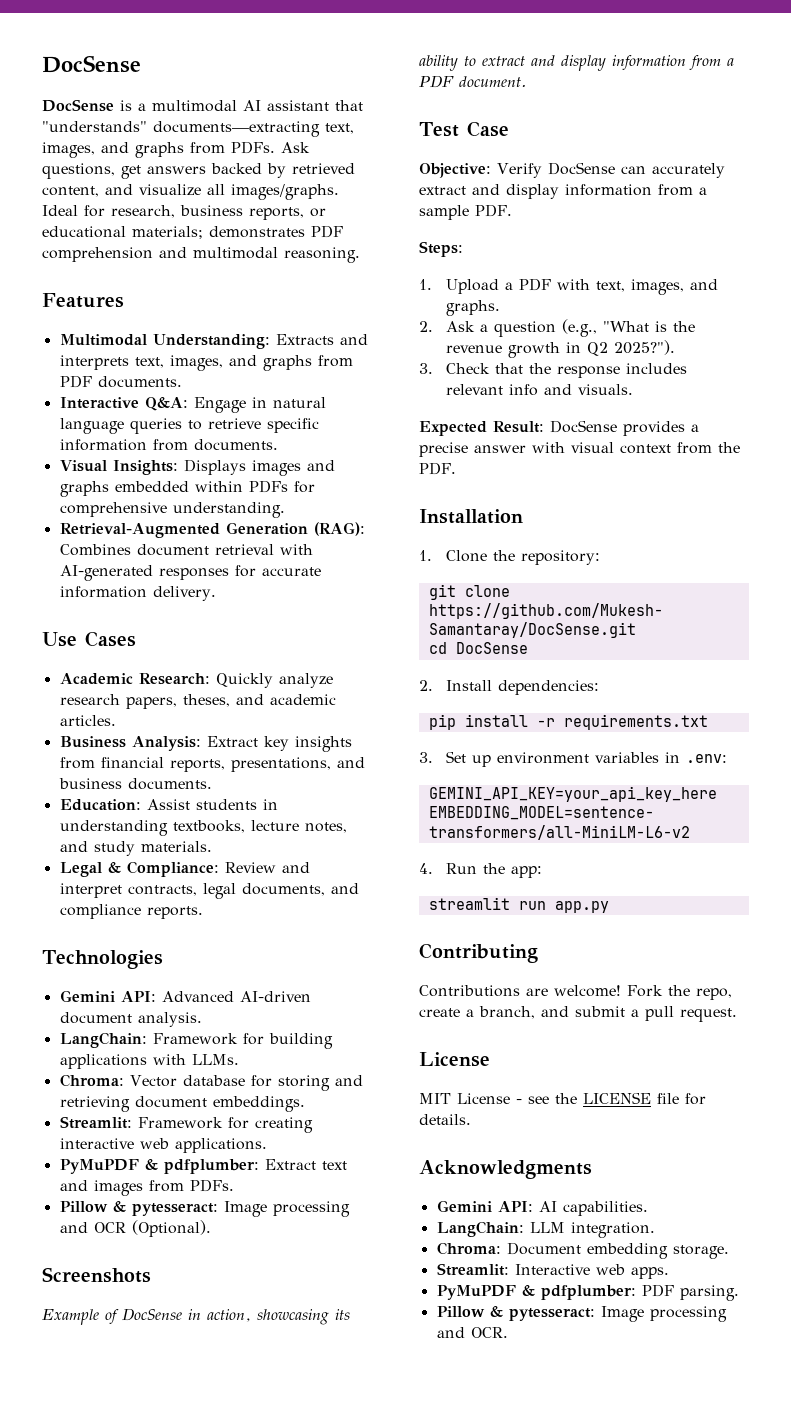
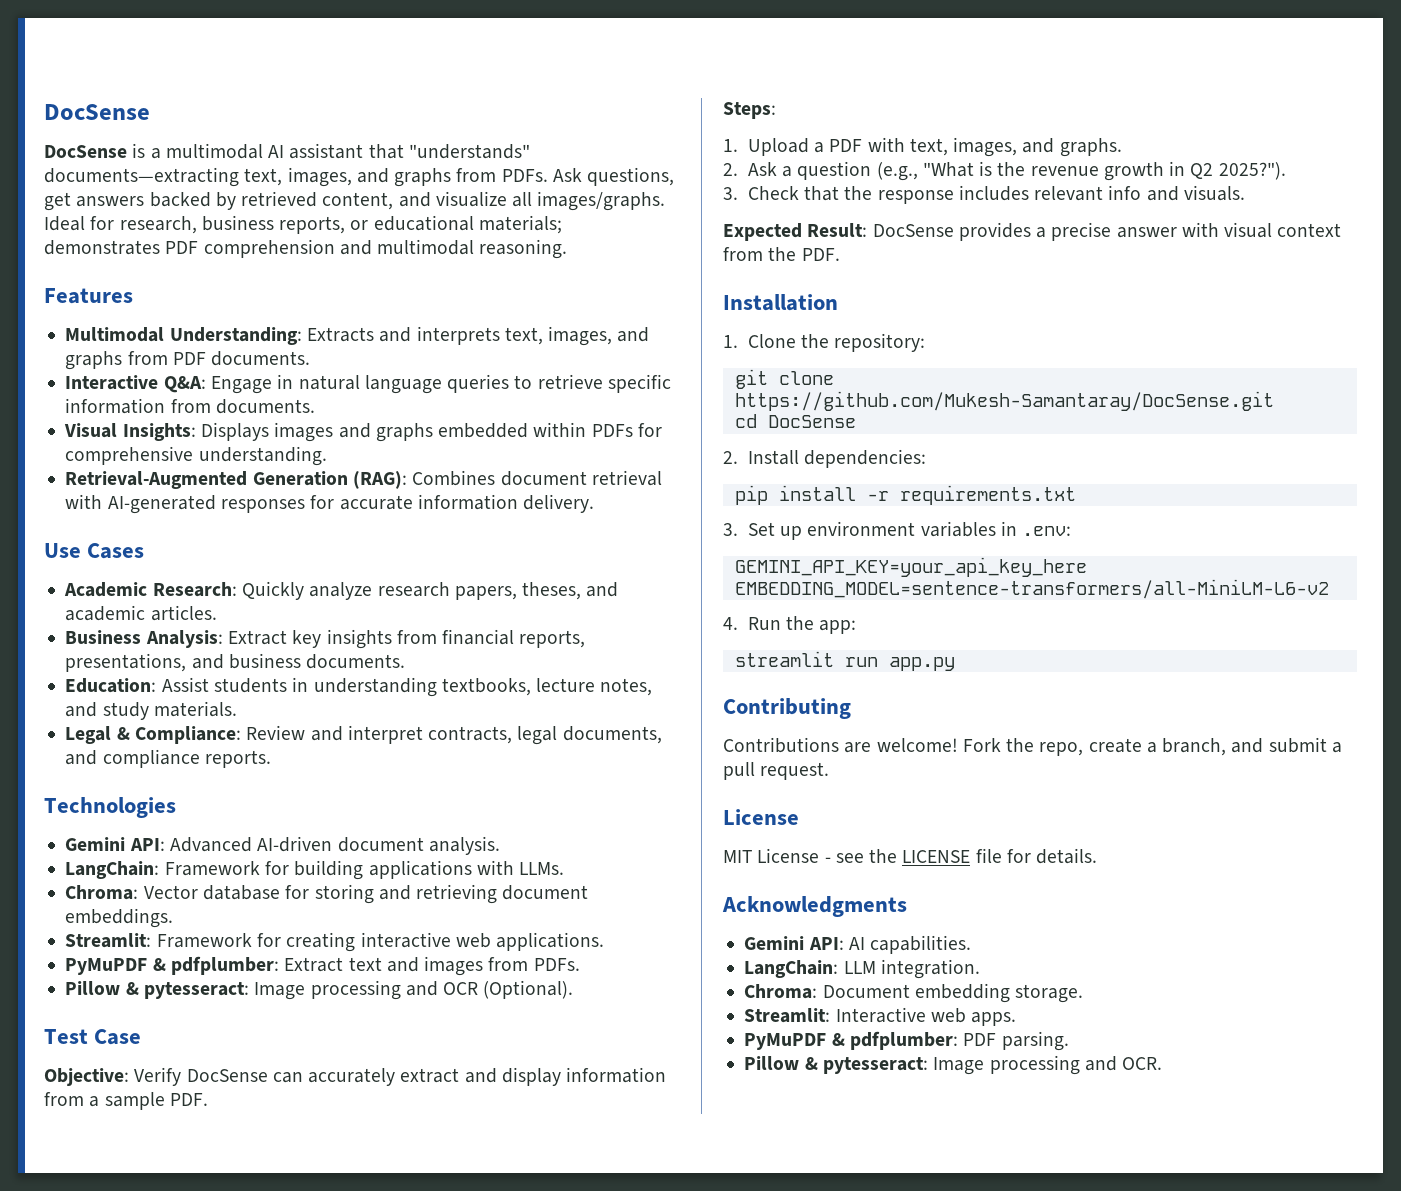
[42,1267,151,1283] [42,1308,350,1325] [419,55,734,71] [419,75,526,88] // Screenshots // Example of DocSense in action, showcasing its ability to extract and display information from a PDF document. -> (574, 989) none

